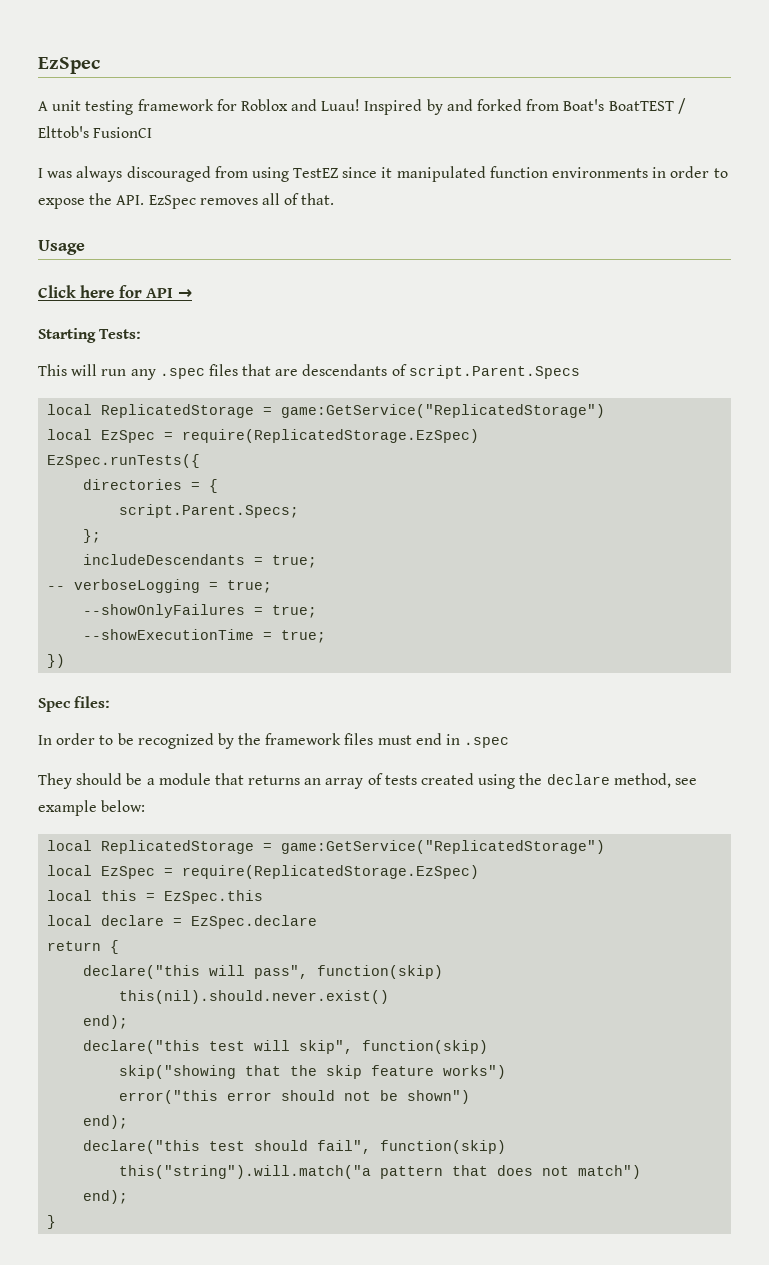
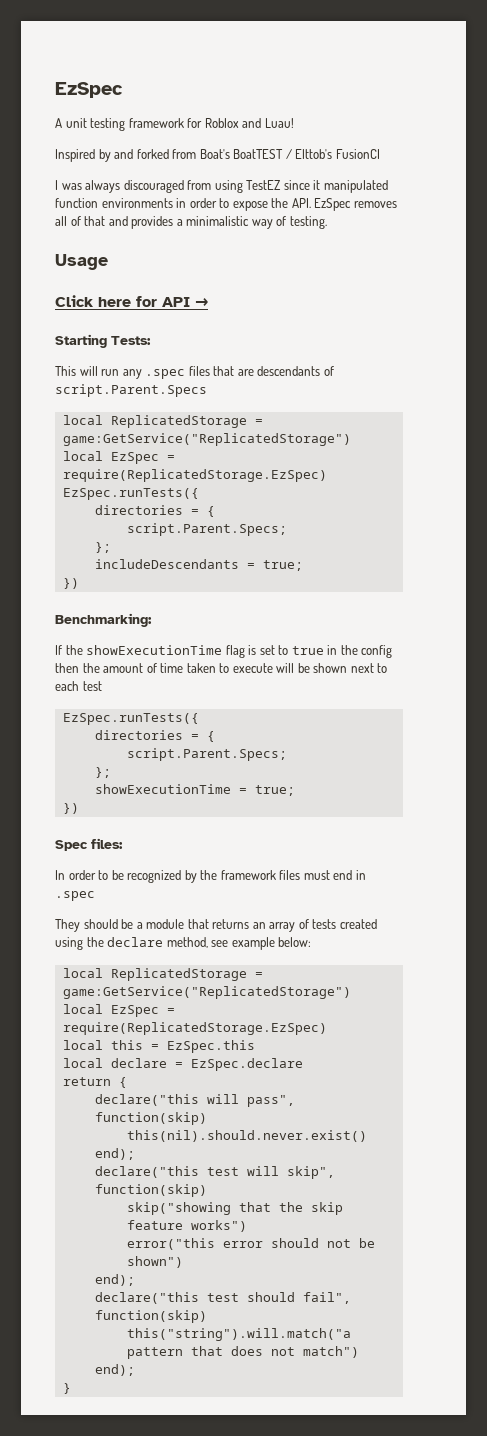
(361, 105) none -> (294, 123) //
[301,193,335,205] that. -> [84,216,327,229] that and provides a minimalistic way of testing.
[47,579,273,593] [83,604,318,618] [83,629,255,640] -- verboseLogging = true; // --showOnlyFailures = true; // --showExecutionTime -> [62,578,79,589] [55,613,152,627] [55,645,393,658] [55,663,388,673] [55,681,102,691] [62,713,199,725] [94,730,215,742] [126,748,287,761] [94,767,111,778] [94,784,231,794] }) // Benchmarking: // If the showExecutionTime flag is set to true in the config then the amount of time taken to execute will be shown next to each test // EzSpec.runTests({ // directories = { // script.Parent.Specs; // }; // showExecutionTime

